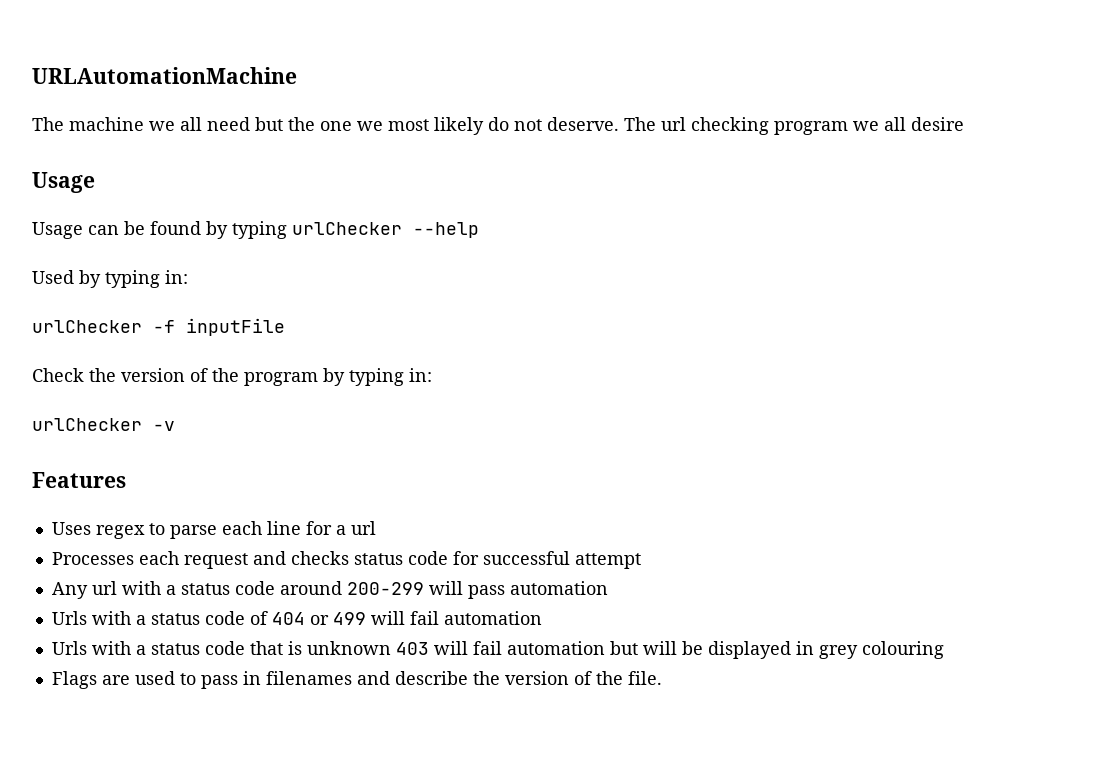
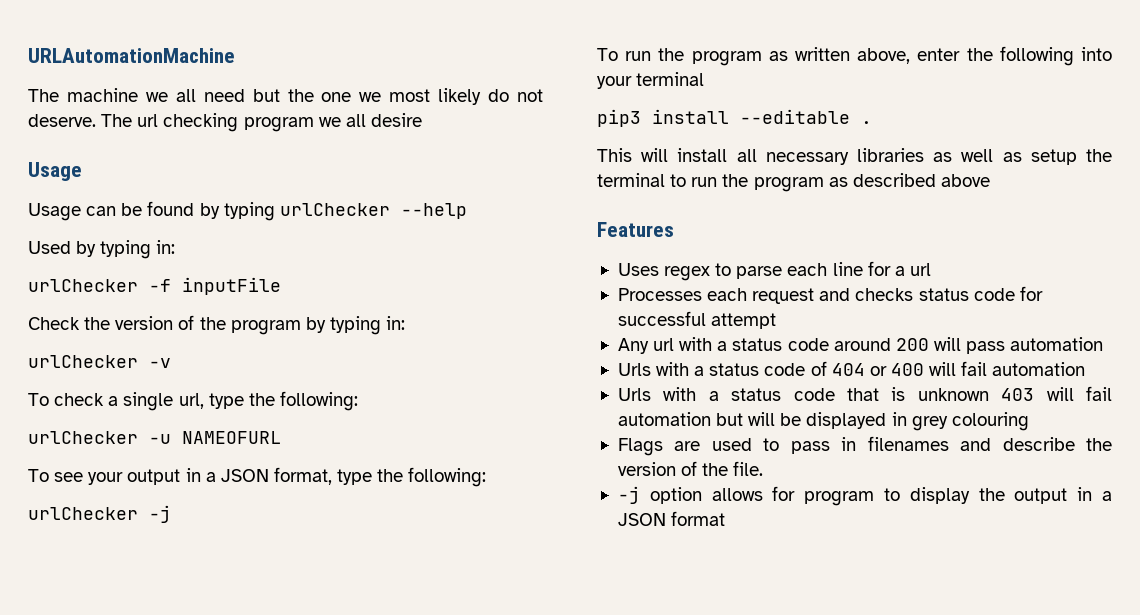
(175, 426) none -> [28,391,358,411] [28,431,281,444] [28,467,487,487] [28,505,171,523] [597,46,1112,66] [597,72,705,89] [597,109,872,127] [597,148,1112,165] [597,173,990,192] // To check a single url, type the following: // urlChecker -u NAMEOFURL // To see your output in a JSON format, type the following: // urlChecker -j // To run the program as written above, enter the following into your terminal // pip3 install --editable . // This will install all necessary libraries as well as setup the terminal to run the program as described above
[346,582,424,595] 200-299 -> [895,338,929,351] 200
[332,612,366,625] 499 -> [890,363,924,376] 400
(662, 678) none -> [617,486,1112,506] [617,511,726,526] // -j option allows for program to display the output in a JSON format

